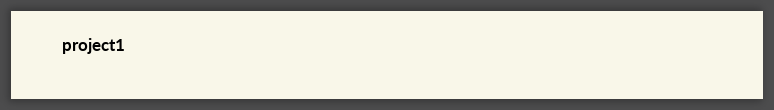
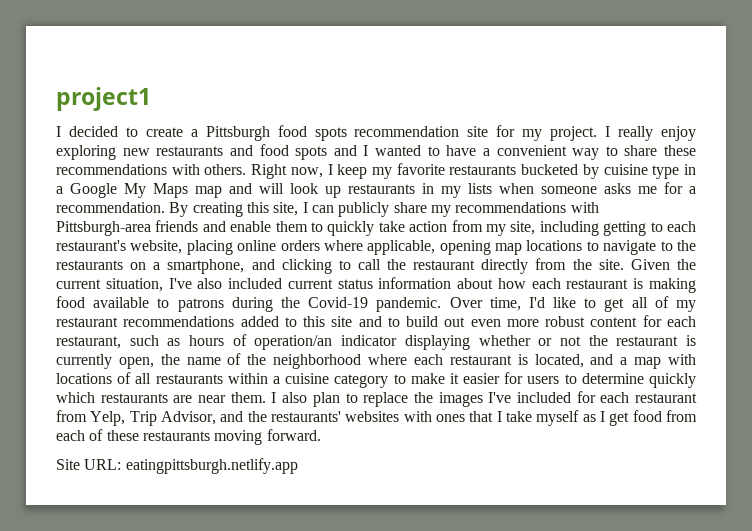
(125, 46) none -> [56,125,697,141] [56,144,696,160] [56,163,696,179] [56,182,696,198] [56,202,599,217] [56,220,696,236] [56,240,696,255] [56,258,696,274] [56,277,696,293] [56,296,696,312] [56,315,696,327] [56,334,697,350] [56,353,697,369] [56,372,696,388] [56,391,697,407] [56,410,698,426] [56,429,321,445] [56,458,298,474] // I decided to create a Pittsburgh food spots recommendation site for my project. I really enjoy exploring new restaurants and food spots and I wanted to have a convenient way to share these recommendations with others. Right now, I keep my favorite restaurants bucketed by cuisine type in a Google My Maps map and will look up restaurants in my lists when someone asks me for a recommendation. By creating this site, I can publicly share my recommendations with Pittsburgh-area friends and enable them to quickly take action from my site, including getting to each restaurant's website, placing online orders where applicable, opening map locations to navigate to the restaurants on a smartphone, and clicking to call the restaurant directly from the site. Given the current situation, I've also included current status information about how each restaurant is making food available to patrons during the Covid-19 pandemic. Over time, I'd like to get all of my restaurant recommendations added to this site and to build out even more robust content for each restaurant, such as hours of operation/an indicator displaying whether or not the restaurant is currently open, the name of the neighborhood where each restaurant is located, and a map with locations of all restaurants within a cuisine category to make it easier for users to determine quickly which restaurants are near them. I also plan to replace the images I've included for each restaurant from Yelp, Trip Advisor, and the restaurants' websites with ones that I take myself as I get food from each of these restaurants moving forward. // Site URL: eatingpittsburgh.netlify.app

